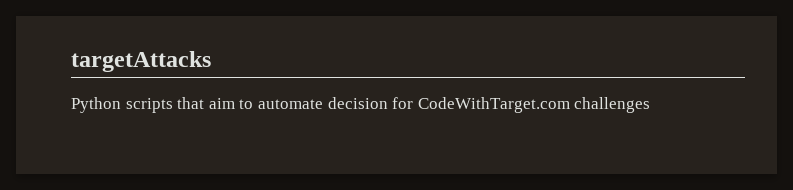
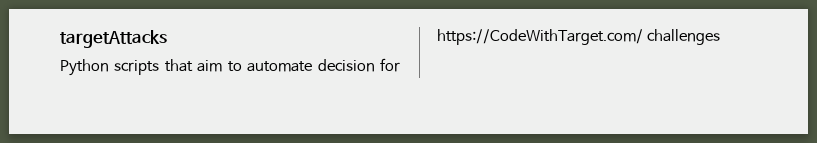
[417,97,570,113] CodeWithTarget.com -> [437,29,643,45] https://CodeWithTarget.com/

